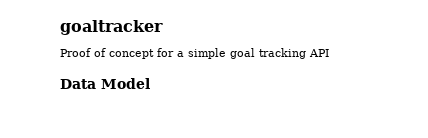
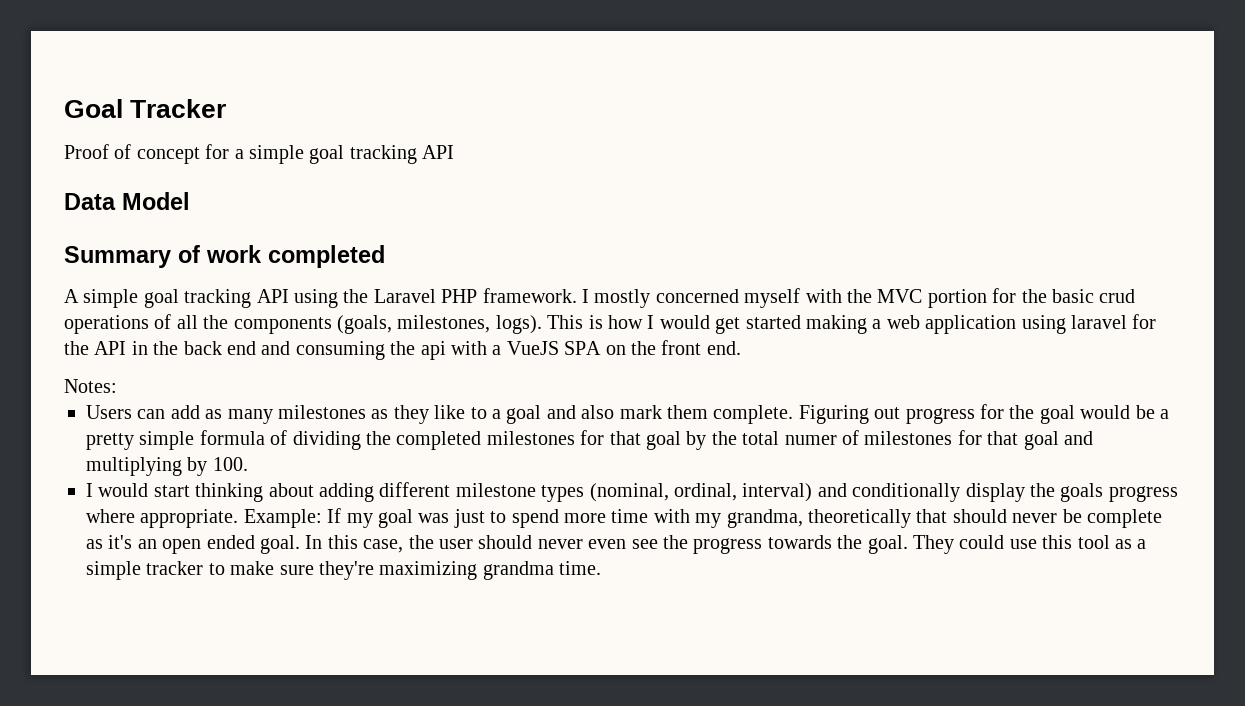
[60,20,163,35] goaltracker -> [64,99,227,118] Goal Tracker
(150, 83) none -> [64,245,385,268] [64,288,1136,308] [64,314,1157,334] [64,340,741,360] [64,379,117,393] [86,404,1169,424] [86,430,1093,450] [86,457,248,476] [86,482,1178,502] [86,508,1162,528] [86,535,1147,554] [86,561,602,580] // Summary of work completed // A simple goal tracking API using the Laravel PHP framework. I mostly concerned myself with the MVC portion for the basic crud operations of all the components (goals, milestones, logs). This is how I would get started making a web application using laravel for the API in the back end and consuming the api with a VueJS SPA on the front end. // Notes: // Users can add as many milestones as they like to a goal and also mark them complete. Figuring out progress for the goal would be a pretty simple formula of dividing the completed milestones for that goal by the total numer of milestones for that goal and multiplying by 100. // I would start thinking about adding different milestone types (nominal, ordinal, interval) and conditionally display the goals progress where appropriate. Example: If my goal was just to spend more time with my grandma, theoretically that should never be complete as it's an open ended goal. In this case, the user should never even see the progress towards the goal. They could use this tool as a simple tracker to make sure they're maximizing grandma time.

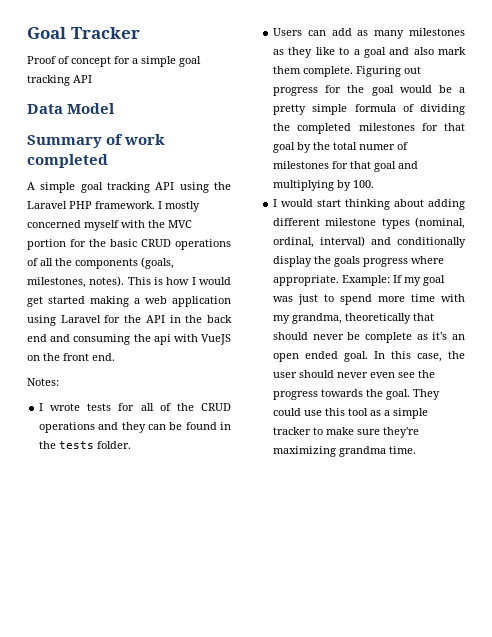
[1099,289,1136,303] crud -> [141,239,171,247] CRUD
[495,315,542,334] logs). -> [89,276,125,287] notes).
[1070,315,1127,329] laravel -> [60,315,101,323] Laravel
[492,341,602,355] a VueJS SPA -> [201,334,231,345] VueJS
(117, 386) none -> [39,403,232,411] [39,422,231,433] [39,441,132,449] // I wrote tests for all of the CRUD operations and they can be found in the tests folder.

